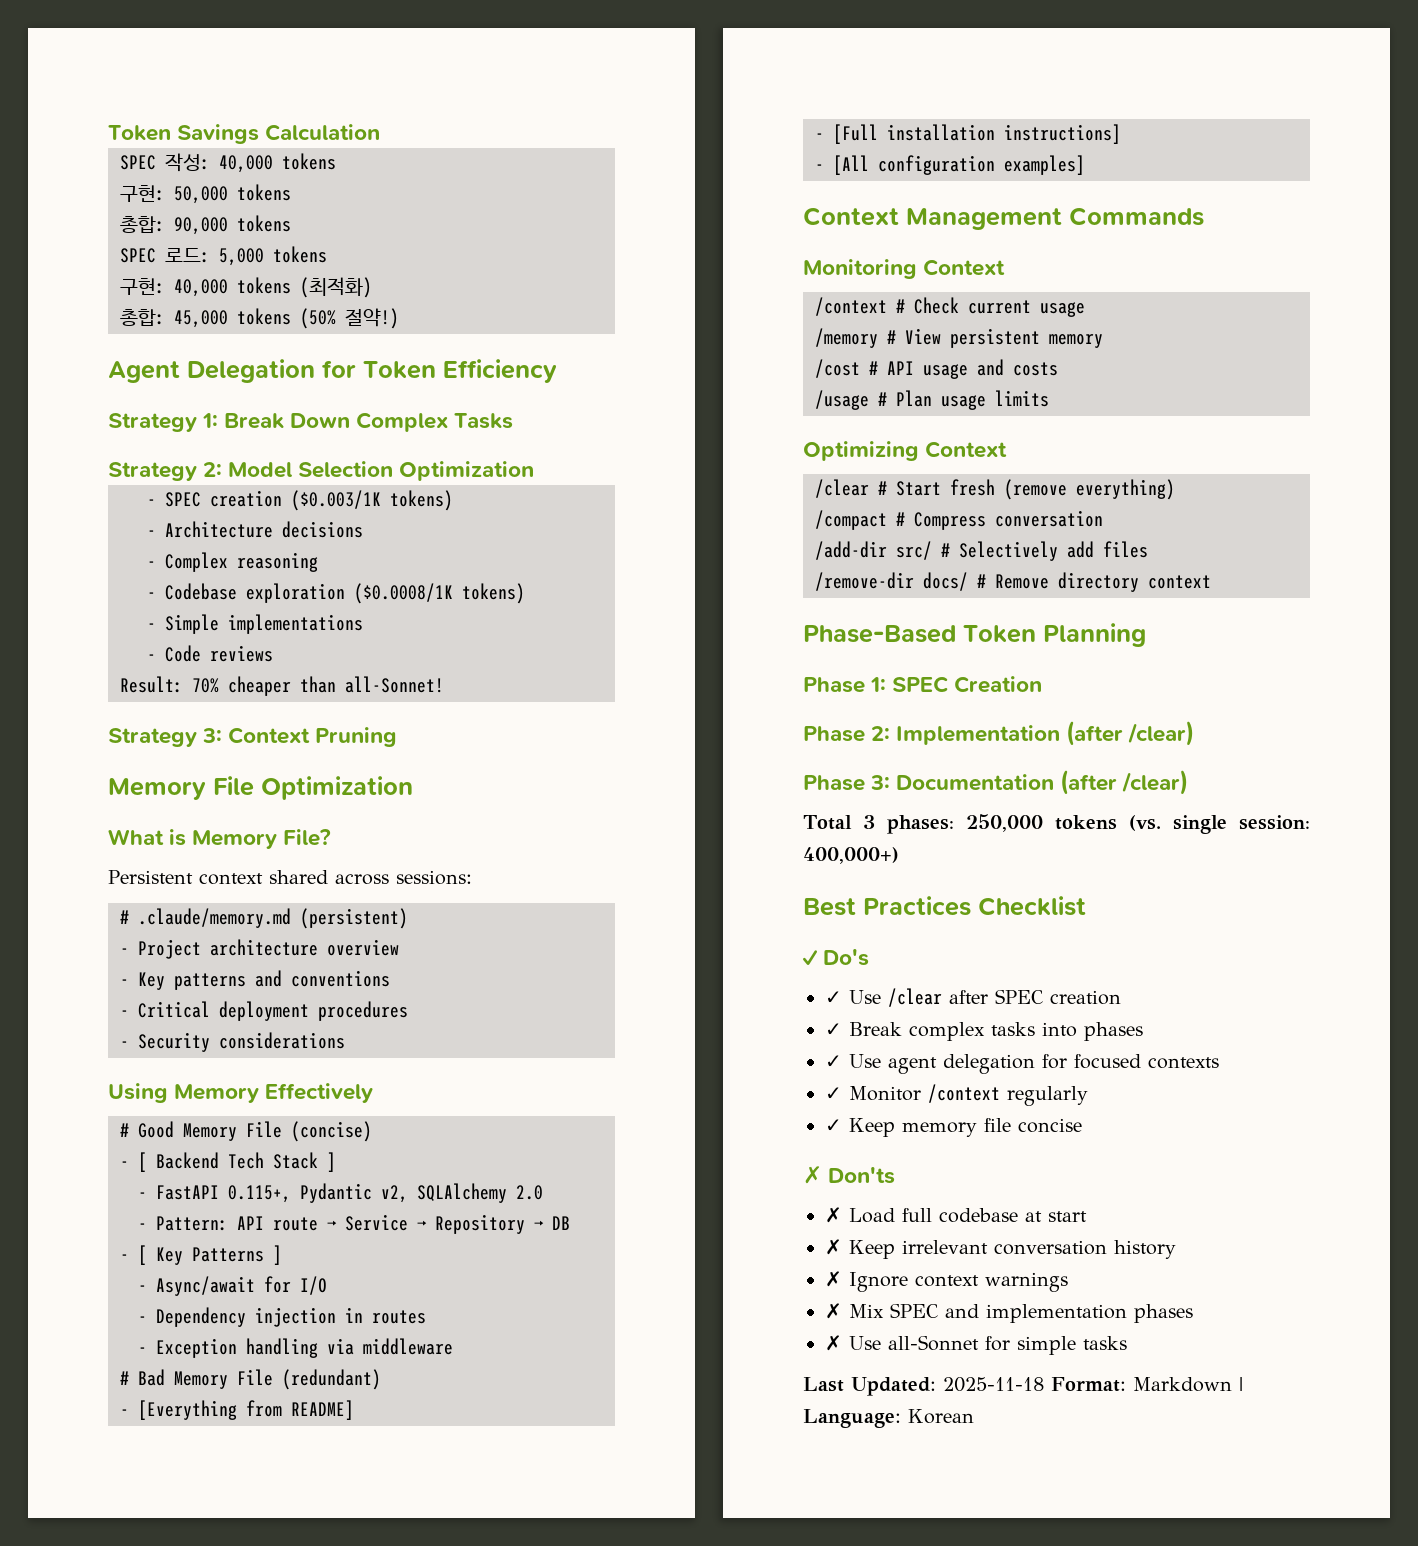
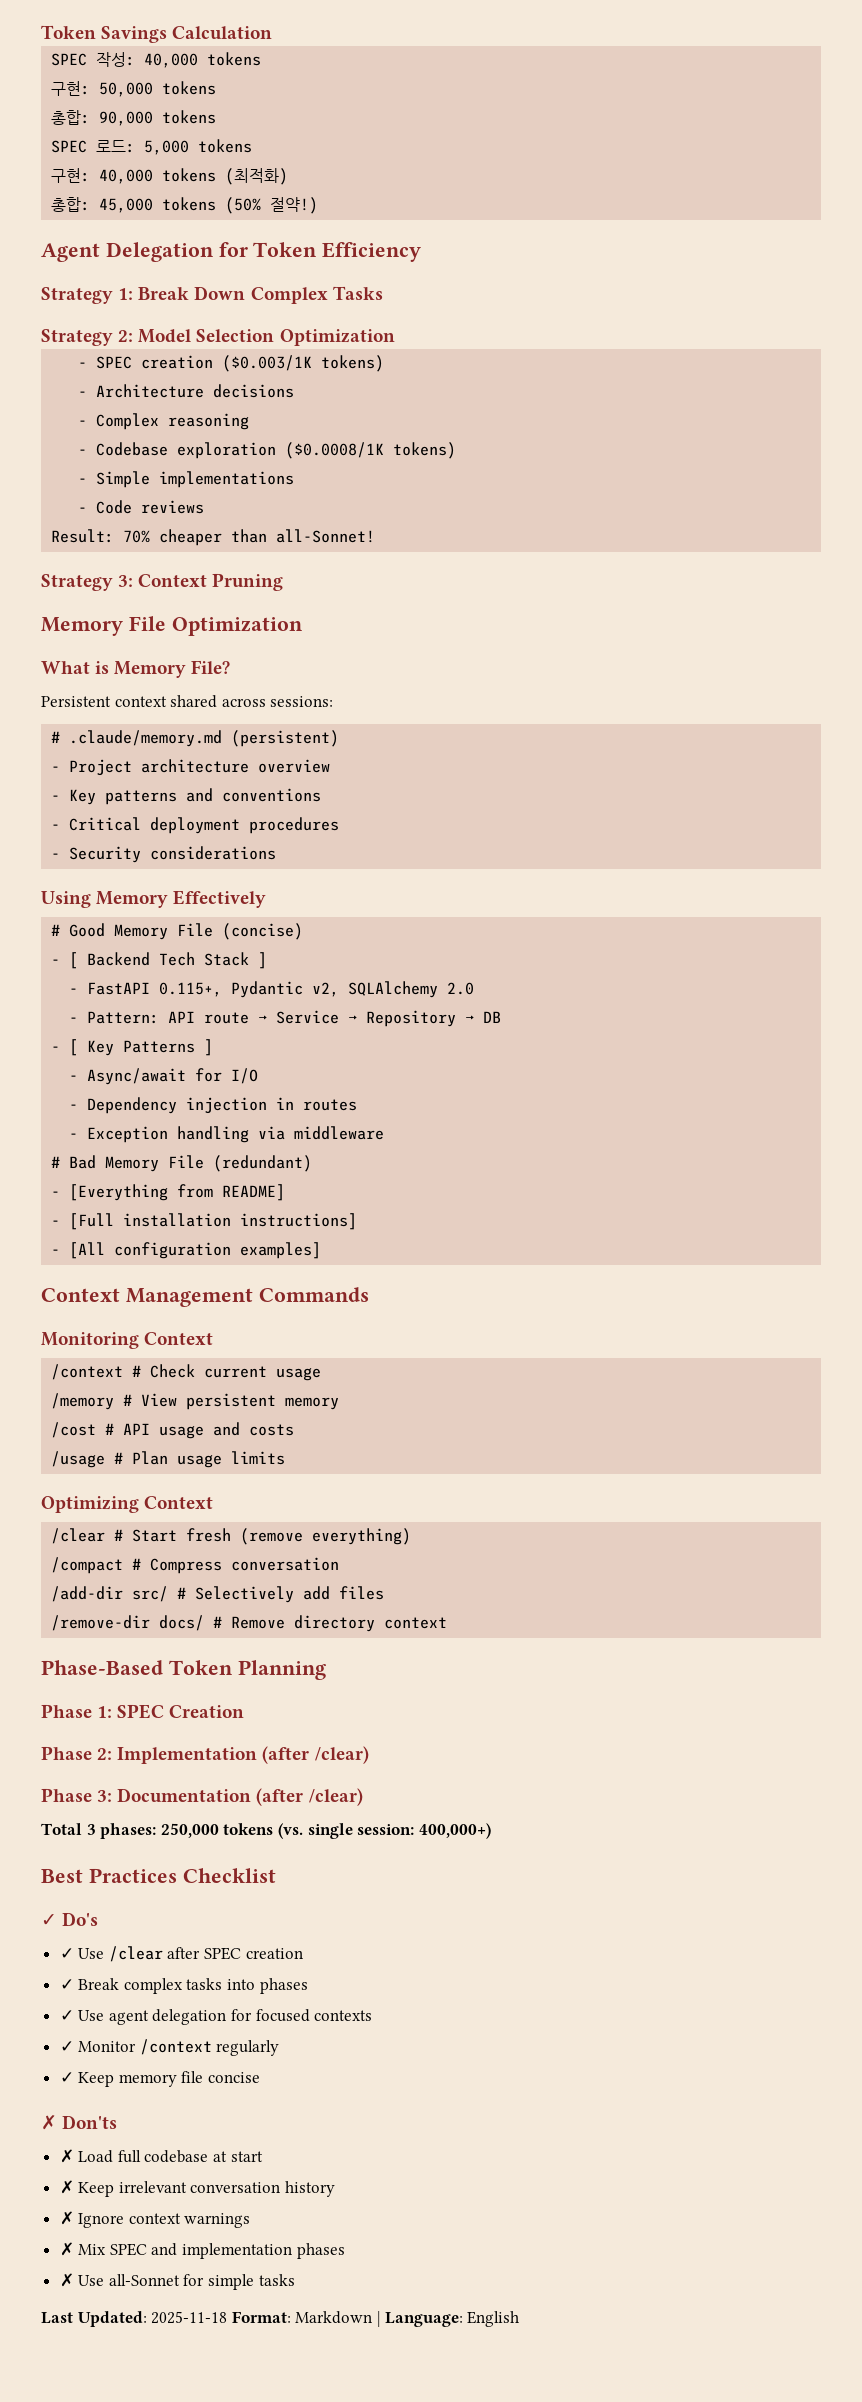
[908,1409,974,1424] Korean -> [467,2311,520,2327] English

